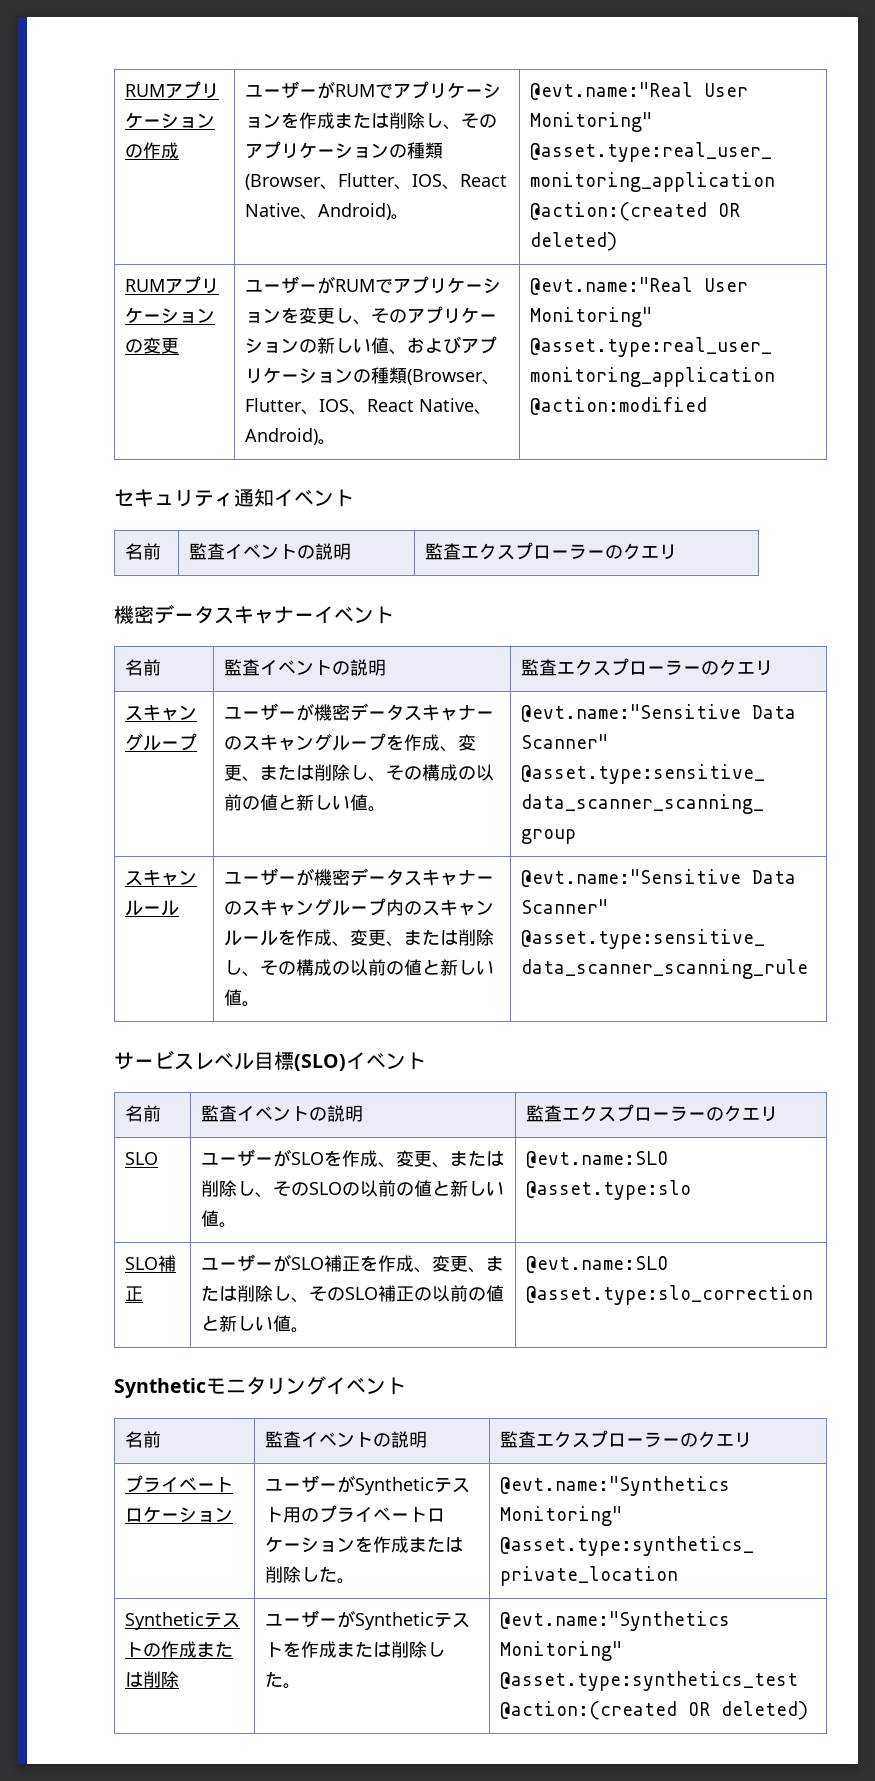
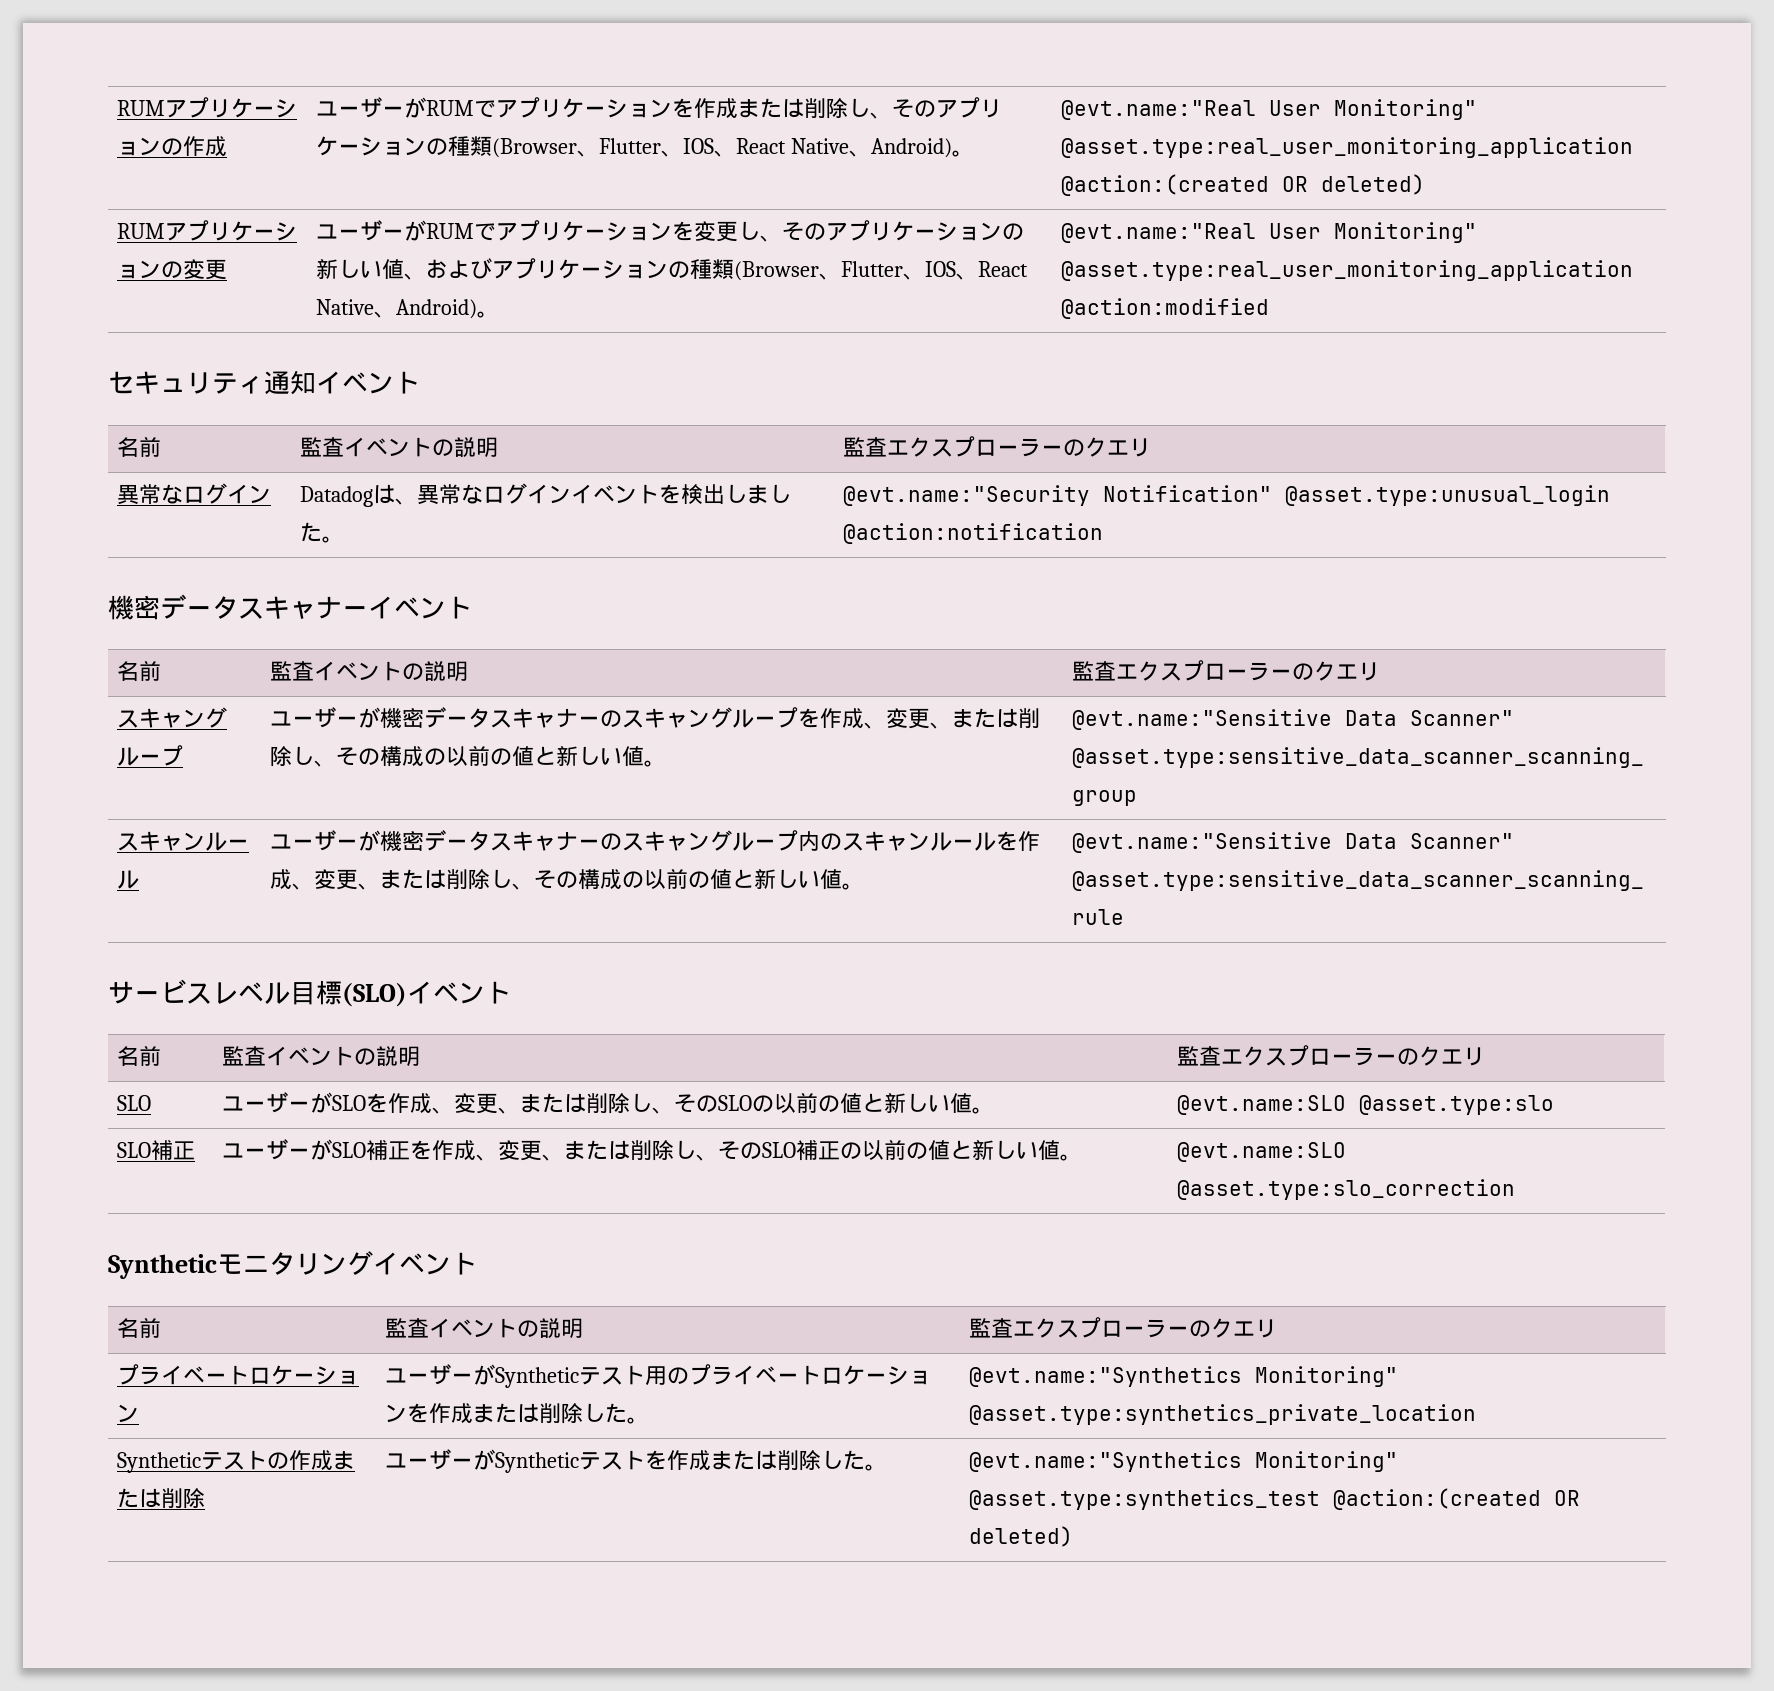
(677, 552) none -> [116,483,271,505] [299,483,791,507] [299,522,344,543] [842,485,1610,506] [842,523,1103,544] // 異常なログイン | Datadogは、異常なログインイベントを検出しました。 | @evt.name:"Security Notification" @asset.type:unusual_login @action:notification

